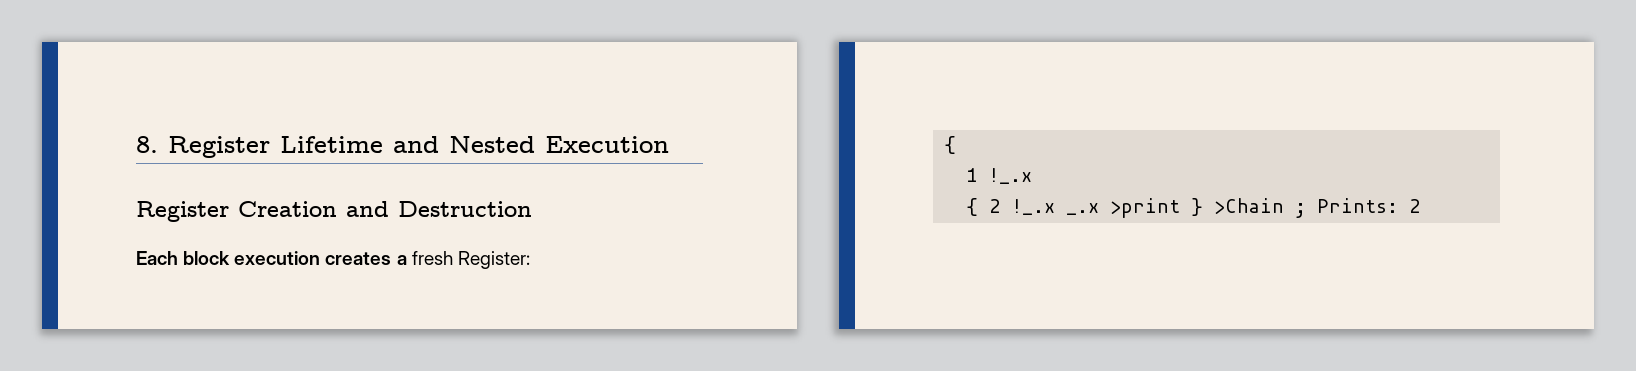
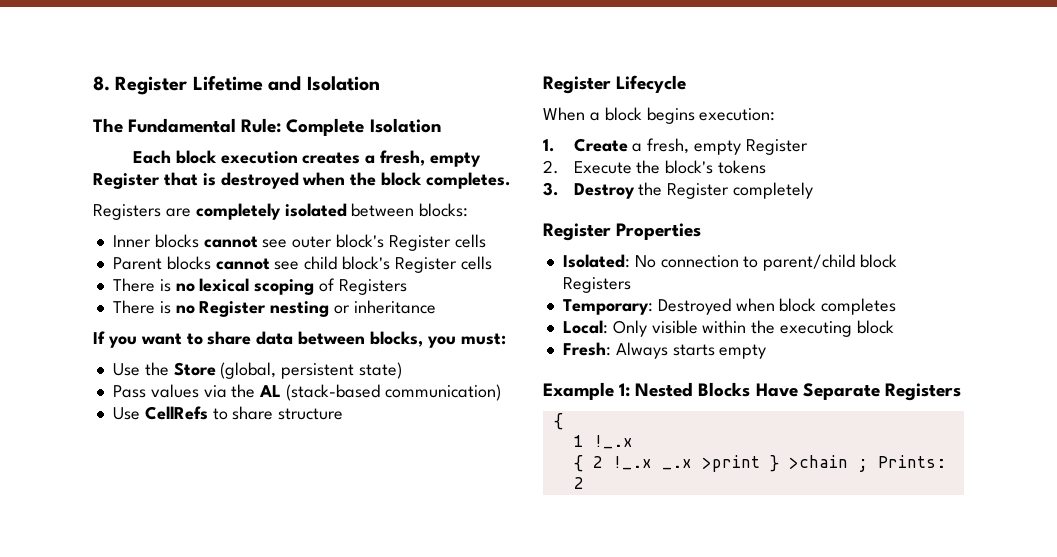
[449,136,669,153] [136,201,532,222] Nested Execution // Register Creation and Destruction -> [306,76,380,91] [93,118,441,136] Isolation // The Fundamental Rule: Complete Isolation
[411,251,530,269] fresh Register: -> [380,150,482,167] [93,172,511,189] [93,203,469,220] [112,234,486,251] [112,256,492,273] [112,278,407,295] [112,300,436,317] [93,331,506,348] [112,362,403,379] [112,384,501,401] [112,406,344,420] [543,75,687,94] [543,107,776,124] [543,138,808,155] [543,160,767,174] [543,182,814,199] [543,223,702,241] [562,254,898,271] [562,277,631,293] [562,298,897,315] [562,320,894,337] [562,342,767,359] [543,382,961,401] fresh, empty Register that is destroyed when the block completes. // Registers are completely isolated between blocks: // Inner blocks cannot see outer block's Register cells // Parent blocks cannot see child block's Register cells // There is no lexical scoping of Registers // There is no Register nesting or inheritance // If you want to share data between blocks, you must: // Use the Store (global, persistent state) // Pass values via the AL (stack-based communication) // Use CellRefs to share structure // Register Lifecycle // When a block begins execution: // 1. Create a fresh, empty Register // 2. Execute the block's tokens // 3. Destroy the Register completely // Register Properties // Isolated: No connection to parent/child block Registers // Temporary: Destroyed when block completes // Local: Only visible within the executing block // Fresh: Always starts empty // Example 1: Nested Blocks Have Separate Registers
[1214,198,1285,214] >Chain -> [788,455,848,469] >chain

